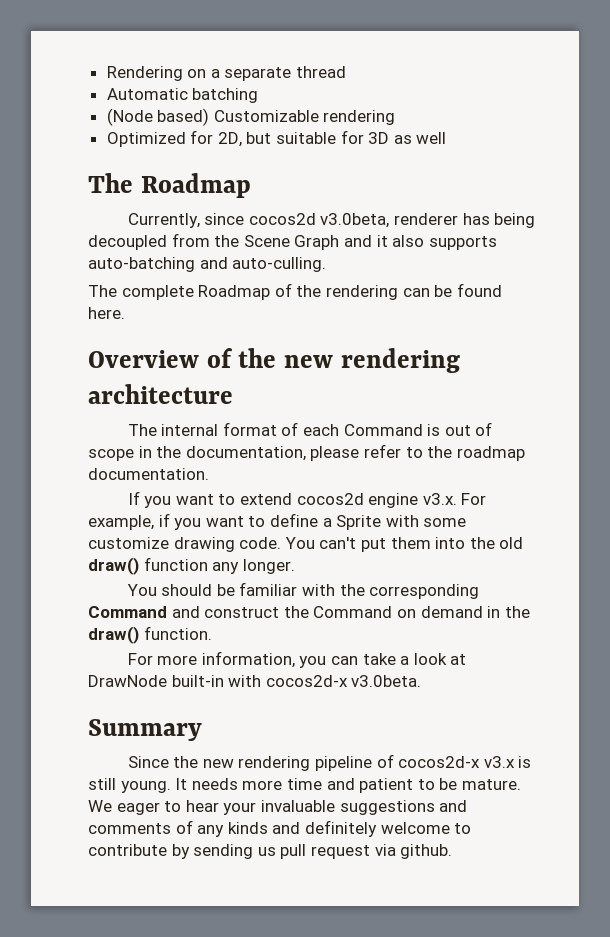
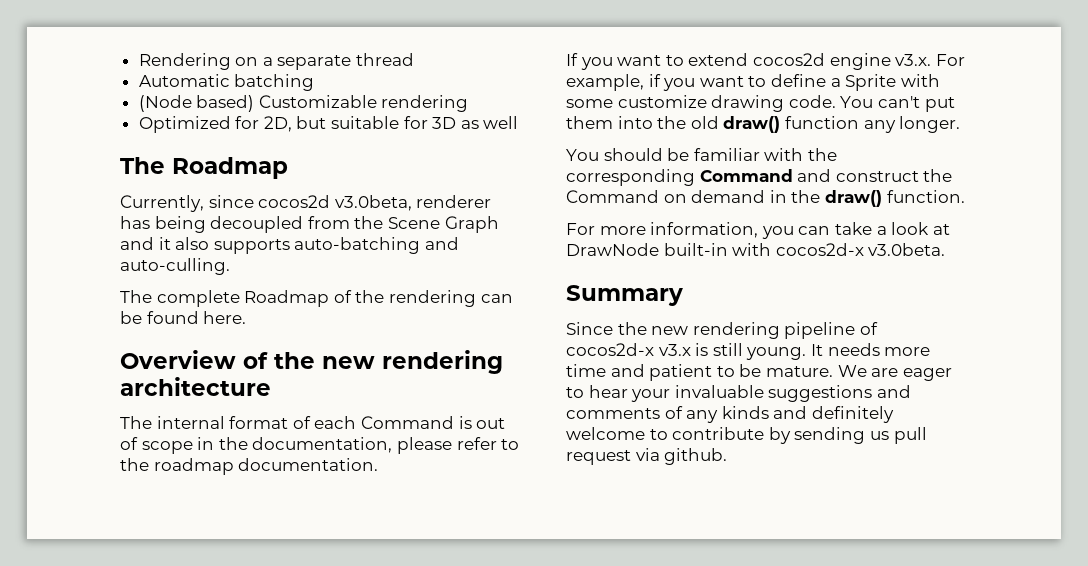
(112, 806) none -> [871,368,899,377] are

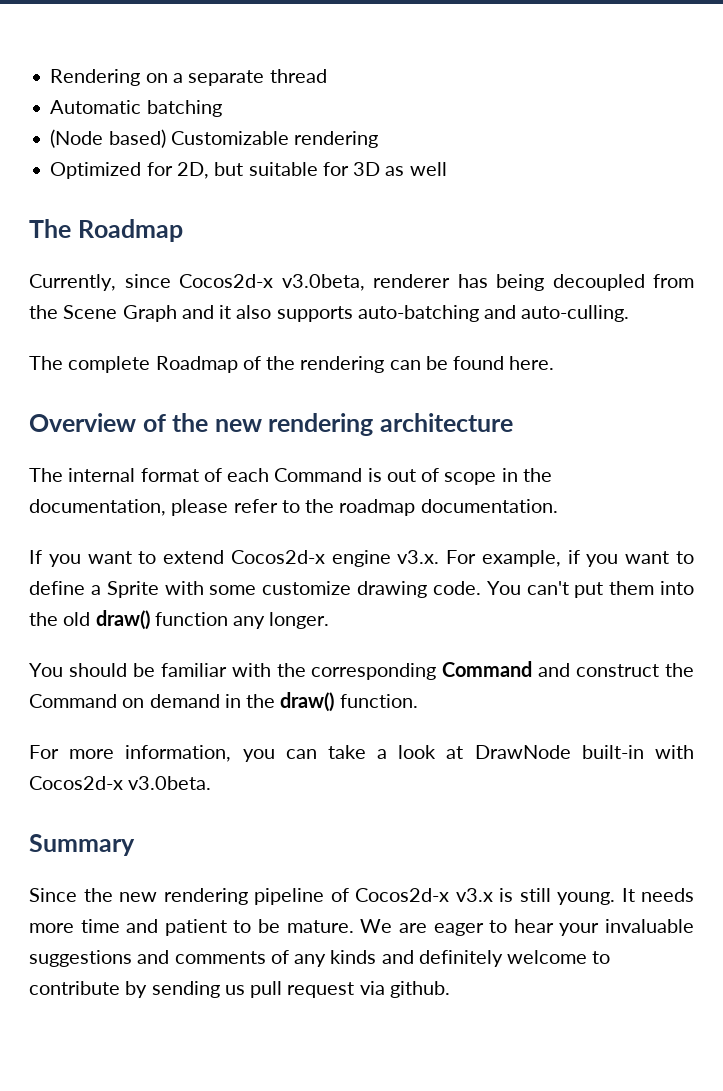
[258,195,331,208] cocos2d -> [179,274,273,288] Cocos2d-x
[752,53,825,66] cocos2d -> [230,550,325,564] Cocos2d-x
[775,243,864,256] cocos2d-x -> [29,776,123,790] Cocos2d-x
[566,343,654,356] cocos2d-x -> [355,888,449,902] Cocos2d-x

